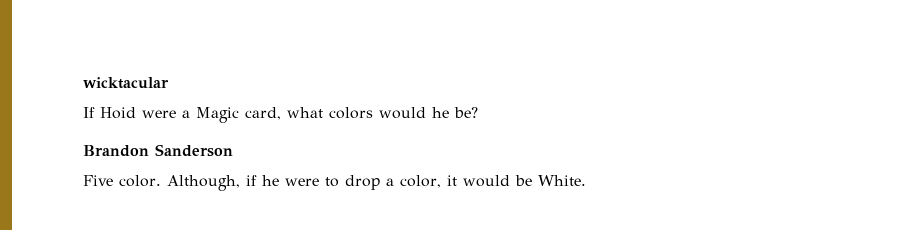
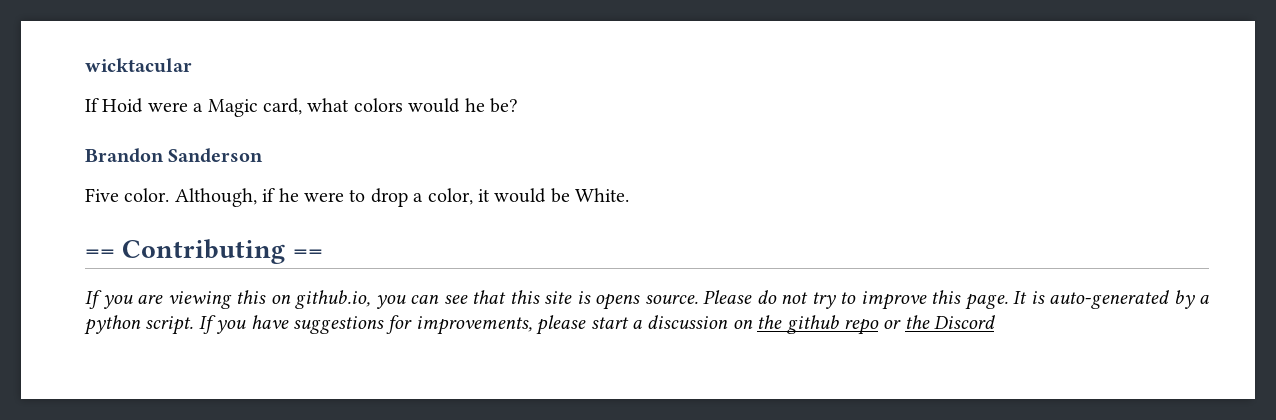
(586, 180) none -> [85,239,323,264] [85,290,1209,310] [84,315,996,335] // == Contributing == // If you are viewing this on github.io, you can see that this site is opens source. Please do not try to improve this page. It is auto-generated by a python script. If you have suggestions for improvements, please start a discussion on the github repo or the Discord

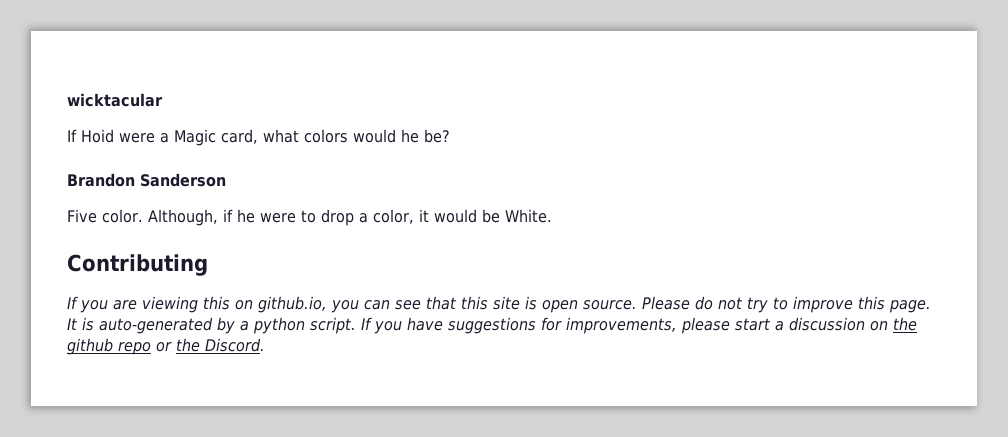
[85,249,115,258] == -> (552, 216) none
[292,249,323,258] == -> (208, 265) none
[595,293,640,310] opens -> [542,300,578,313] open
[934,315,996,329] Discord -> [205,338,265,352] Discord.

